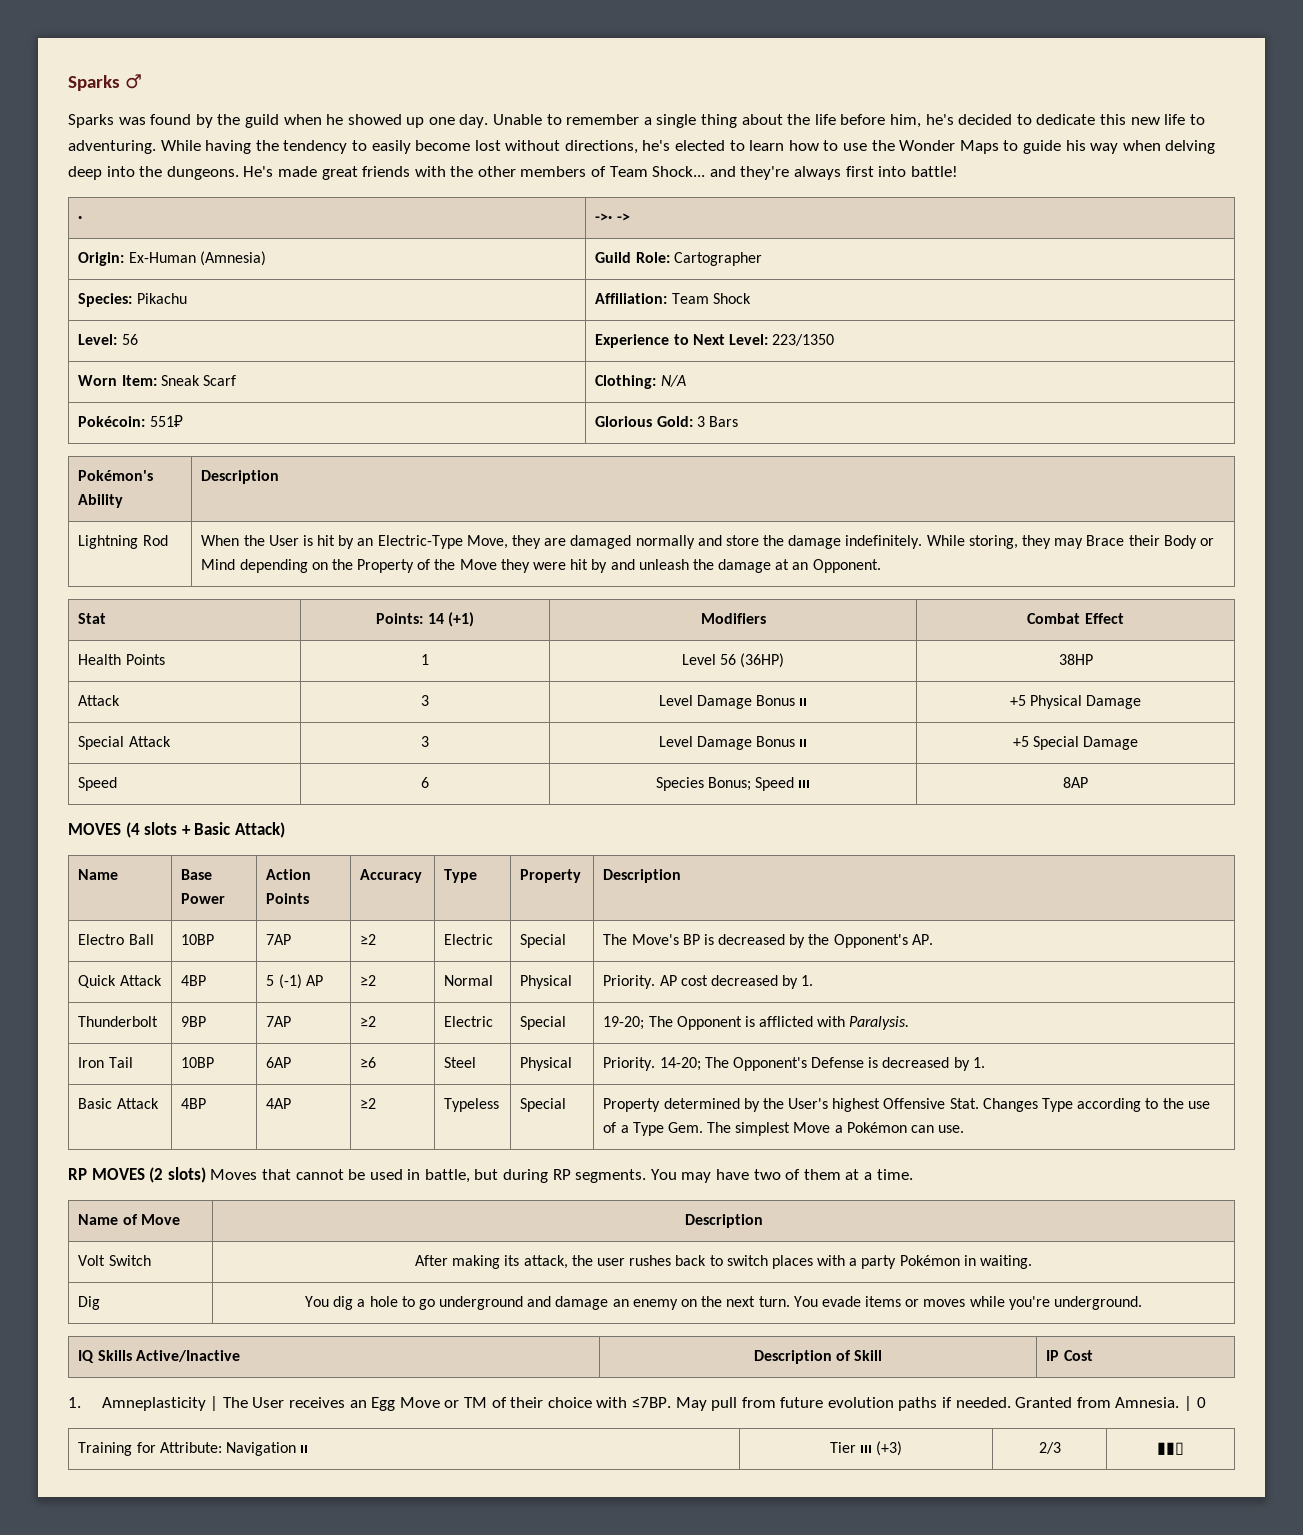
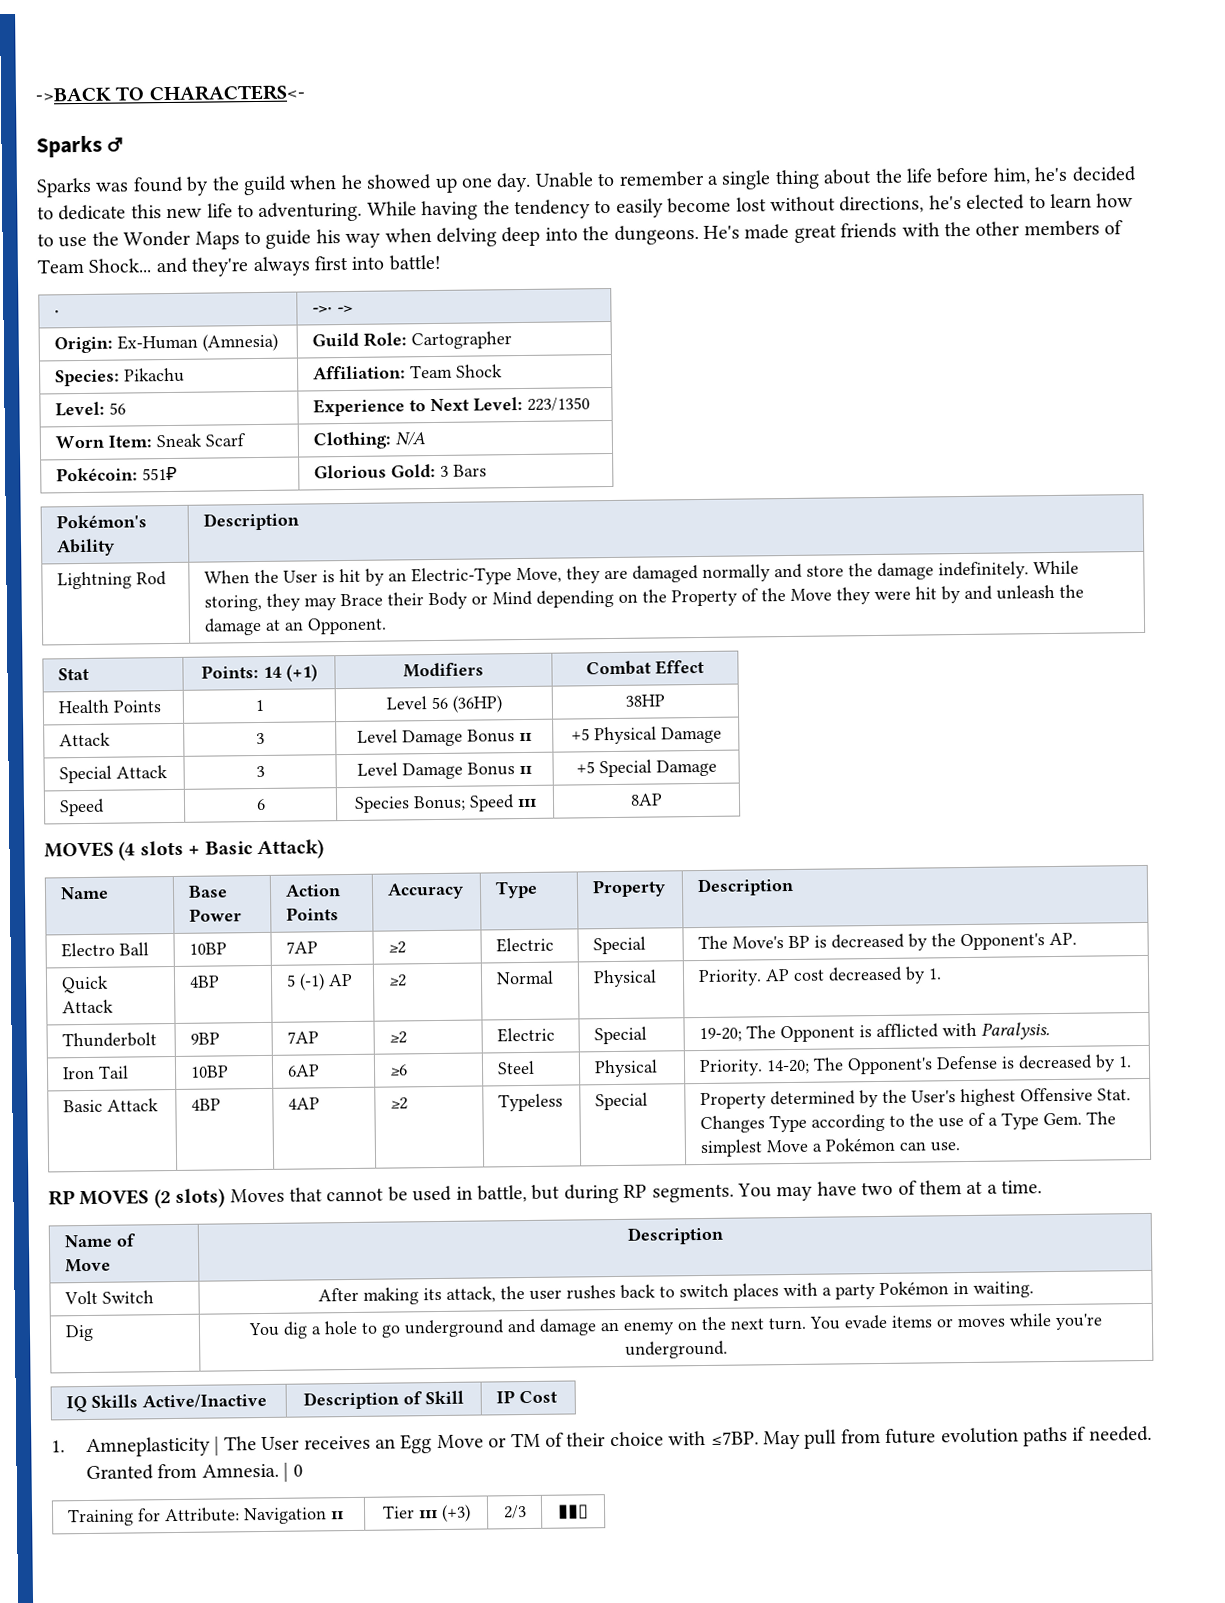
(68, 83) none -> [35,84,306,102] ->BACK TO CHARACTERS<- //

